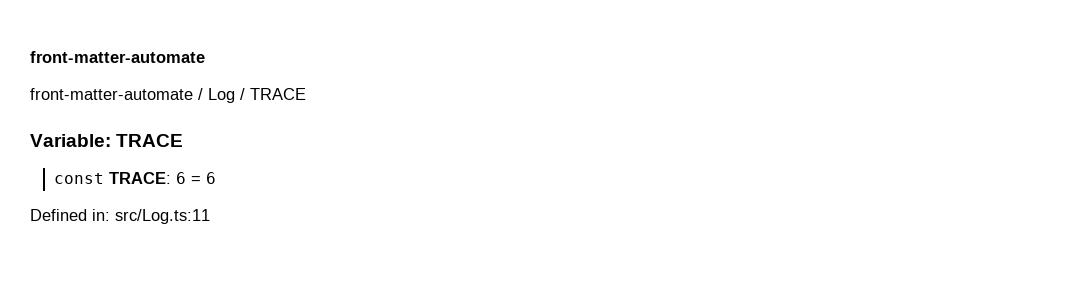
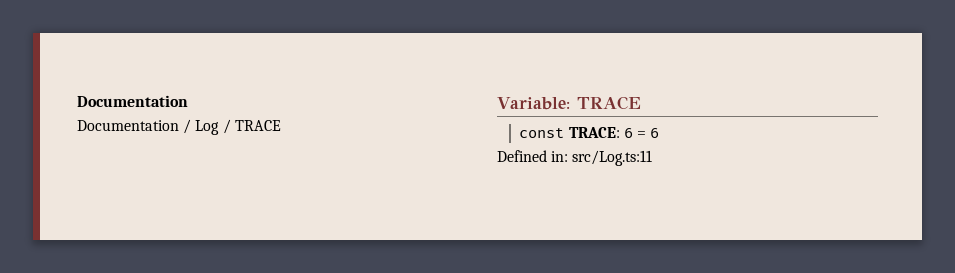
[30,51,205,63] [30,88,193,100] front-matter-automate // front-matter-automate -> [77,95,188,107] [77,120,179,131] Documentation // Documentation

